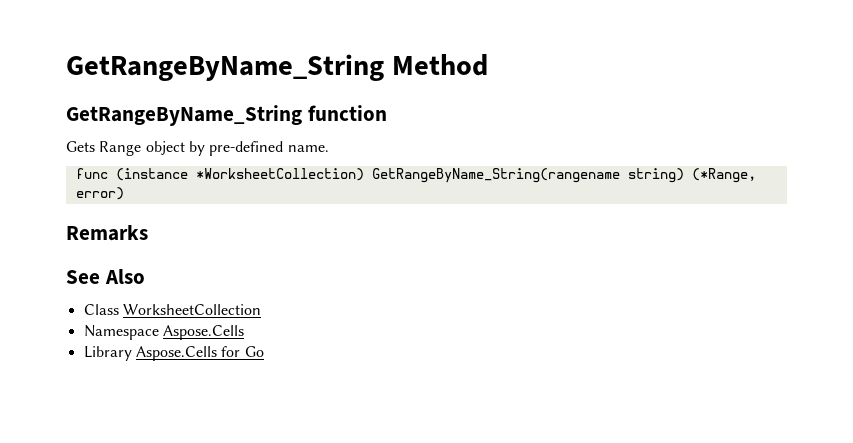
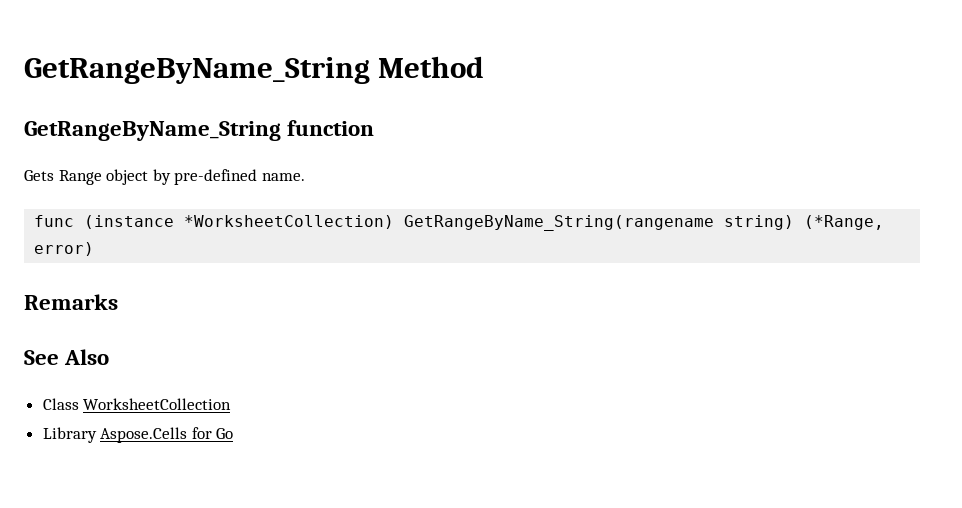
[83,325,244,340] // Namespace Aspose.Cells -> (232, 404) none

